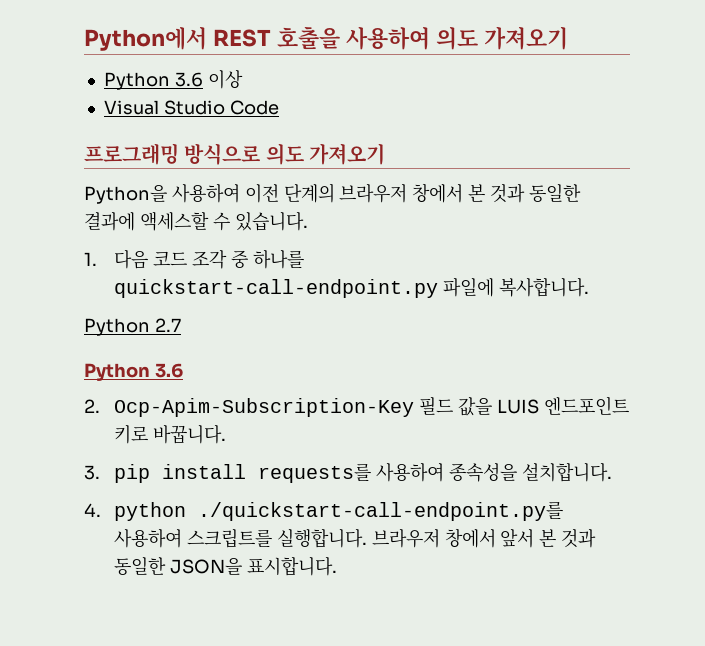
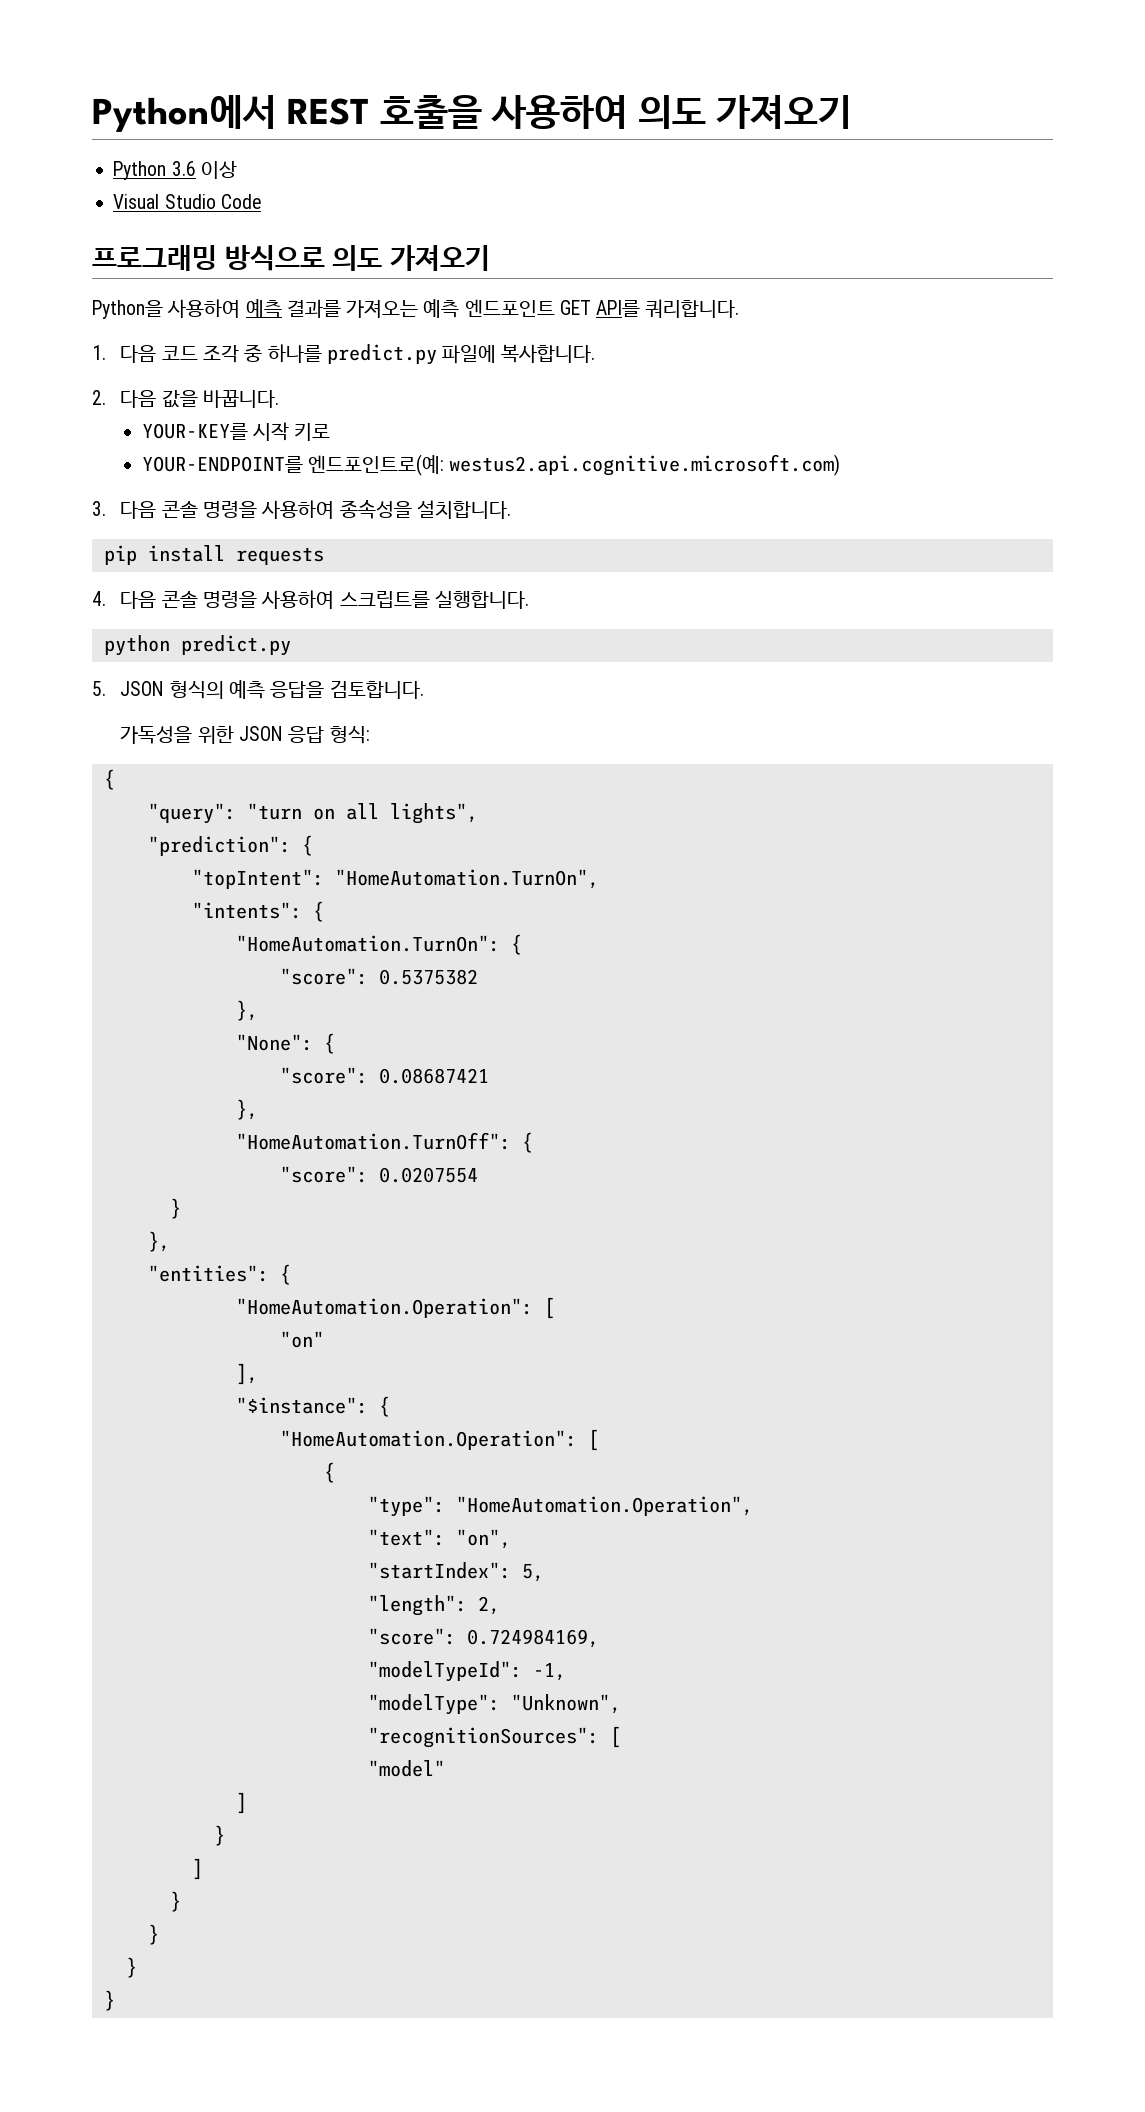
[244,183,581,203] [84,211,308,231] 이전 단계의 브라우저 창에서 본 것과 동일한 결과에 액세스할 수 있습니다. -> [245,299,740,318] 예측 결과를 가져오는 예측 엔드포인트 GET API를 쿼리합니다.
[114,279,439,298] quickstart-call-endpoint.py -> [326,344,437,365] predict.py
[84,318,181,336] [84,363,183,381] [84,396,629,417] [114,424,227,444] [84,462,612,483] [84,501,564,521] [114,528,597,548] [114,556,337,576] Python 2.7 // Python 3.6 // 2. Ocp-Apim-Subscription-Key 필드 값을 LUIS 엔드포인트 키로 바꿉니다. // 3. pip install requests를 사용하여 종속성을 설치합니다. // 4. python ./quickstart-call-endpoint.py를 사용하여 스크립트를 실행합니다. 브라우저 창에서 앞서 본 것과 동일한 JSON을 표시합니다. -> [92,390,280,408] [141,422,331,441] [141,454,841,476] [92,499,511,519] [103,545,324,565] [92,590,529,609] [103,635,291,656] [92,680,424,699] [120,725,370,744] [103,769,115,790] [147,803,478,824] [147,835,313,856] [191,869,599,889] [191,901,324,922] [235,934,522,955] [279,968,478,985] [235,1000,258,1021] [235,1033,335,1054] [279,1067,489,1084] [235,1099,258,1120] [235,1132,533,1153] [279,1166,478,1183] [169,1198,181,1219] [147,1231,170,1252] [147,1264,291,1285] [235,1297,555,1319] [279,1331,324,1348] [235,1363,258,1385] [235,1396,390,1417] [279,1429,599,1451] [323,1462,335,1483] [367,1496,753,1517] [367,1529,511,1549] [367,1562,544,1582] [367,1595,500,1616] [367,1628,599,1648] [367,1661,566,1682] [367,1694,621,1715] [367,1726,621,1748] [367,1760,445,1777] [235,1792,247,1814] [213,1825,225,1846] [191,1858,203,1880] [169,1891,181,1912] [147,1924,159,1945] [125,1957,137,1978] [103,1990,115,2011] 2. 다음 값을 바꿉니다. // YOUR-KEY를 시작 키로 // YOUR-ENDPOINT를 엔드포인트로(예: westus2.api.cognitive.microsoft.com) // 3. 다음 콘솔 명령을 사용하여 종속성을 설치합니다. // pip install requests // 4. 다음 콘솔 명령을 사용하여 스크립트를 실행합니다. // python predict.py // 5. JSON 형식의 예측 응답을 검토합니다. // 가독성을 위한 JSON 응답 형식: // { // "query": "turn on all lights", // "prediction": { // "topIntent": "HomeAutomation.TurnOn", // "intents": { // "HomeAutomation.TurnOn": { // "score": 0.5375382 // }, // "None": { // "score": 0.08687421 // }, // "HomeAutomation.TurnOff": { // "score": 0.0207554 // } // }, // "entities": { // "HomeAutomation.Operation": [ // "on" // ], // "$instance": { // "HomeAutomation.Operation": [ // { // "type": "HomeAutomation.Operation", // "text": "on", // "startIndex": 5, // "length": 2, // "score": 0.724984169, // "modelTypeId": -1, // "modelType": "Unknown", // "recognitionSources": [ // "model" // ] // } // ] // } // } // } // }

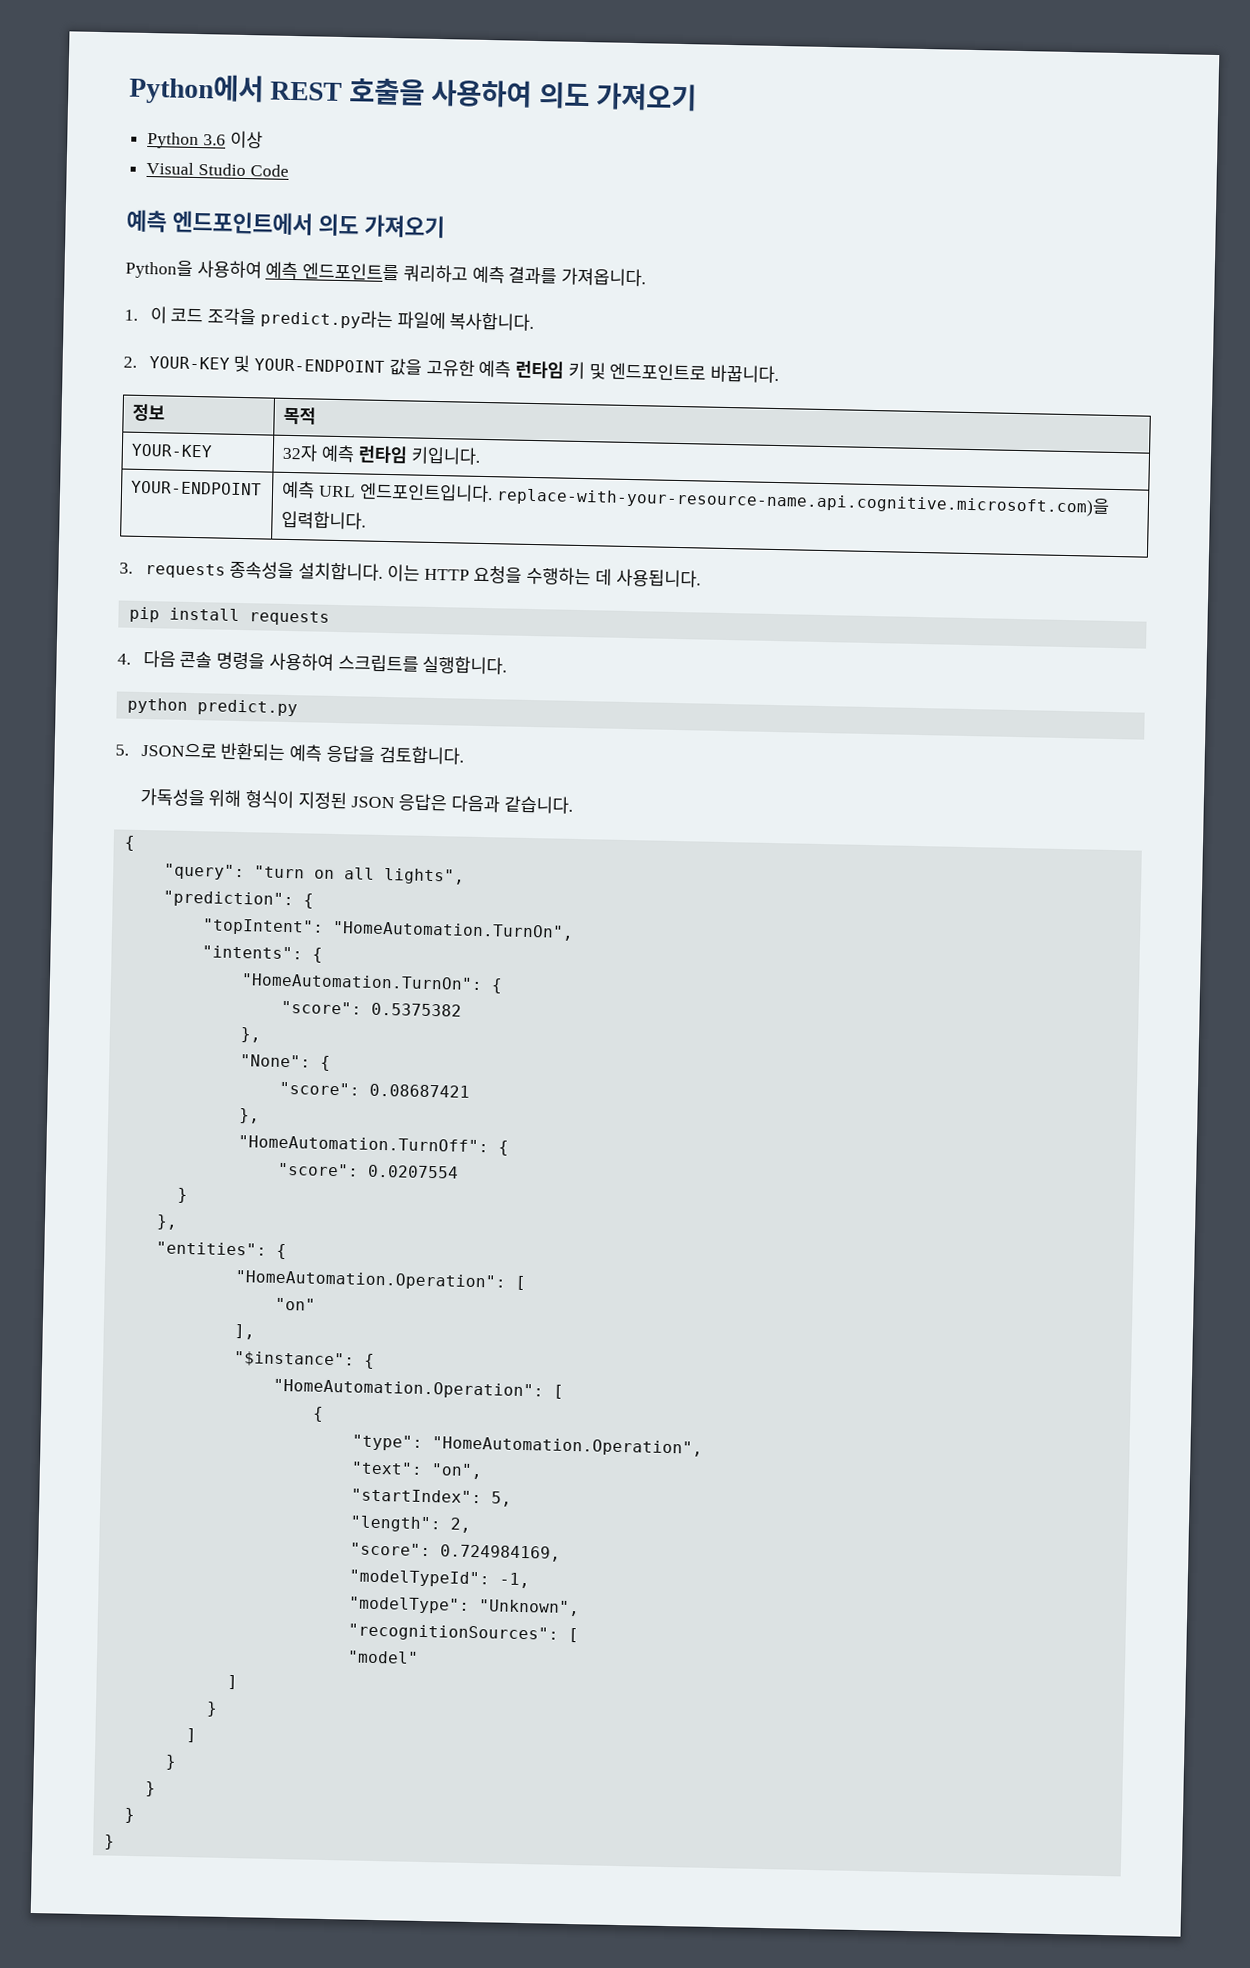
[92,245,325,271] 프로그래밍 방식으로 -> [126,209,313,236] 예측 엔드포인트에서
[286,299,740,318] [92,344,596,365] [92,390,280,408] [141,422,331,441] [141,454,841,476] [92,499,511,519] 결과를 가져오는 예측 엔드포인트 GET API를 쿼리합니다. // 1. 다음 코드 조각 중 하나를 predict.py 파일에 복사합니다. // 2. 다음 값을 바꿉니다. // YOUR-KEY를 시작 키로 // YOUR-ENDPOINT를 엔드포인트로(예: westus2.api.cognitive.microsoft.com) // 3. 다음 콘솔 명령을 사용하여 종속성을 설치합니다. -> [302,262,647,287] [124,306,535,331] [123,354,779,384] [132,403,166,422] [283,406,317,425] [131,443,214,458] [282,443,481,465] [131,480,263,496] [281,480,1110,517] [281,510,367,530] [119,560,701,588] 엔드포인트를 쿼리하고 예측 결과를 가져옵니다. // 1. 이 코드 조각을 predict.py라는 파일에 복사합니다. // 2. YOUR-KEY 및 YOUR-ENDPOINT 값을 고유한 예측 런타임 키 및 엔드포인트로 바꿉니다. // 정보 | 목적 // YOUR-KEY | 32자 예측 런타임 키입니다. // YOUR-ENDPOINT | 예측 URL 엔드포인트입니다. replace-with-your-resource-name.api.cognitive.microsoft.com)을 입력합니다. // 3. requests 종속성을 설치합니다. 이는 HTTP 요청을 수행하는 데 사용됩니다.
[120,681,224,699] JSON 형식의 -> [140,741,286,761] JSON으로 반환되는
[197,725,370,744] 위한 JSON 응답 형식: -> [208,789,573,814] 위해 형식이 지정된 JSON 응답은 다음과 같습니다.

